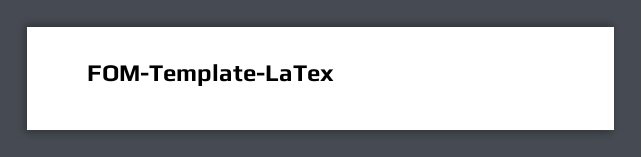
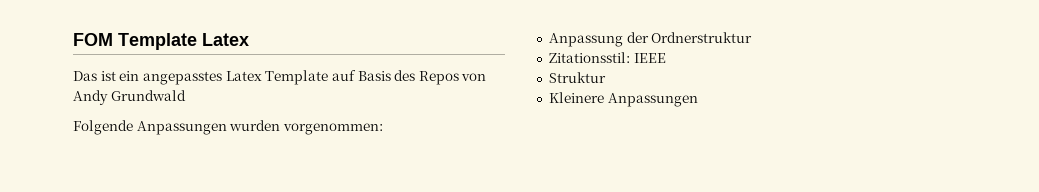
[87,64,334,86] FOM-Template-LaTex -> [73,33,249,50] [73,70,487,85] [73,90,186,105] [73,120,383,135] [548,32,753,47] [548,52,666,63] [548,72,606,83] [548,92,698,107] FOM Template Latex // Das ist ein angepasstes Latex Template auf Basis des Repos von Andy Grundwald // Folgende Anpassungen wurden vorgenommen: // Anpassung der Ordnerstruktur // Zitationsstil: IEEE // Struktur // Kleinere Anpassungen

